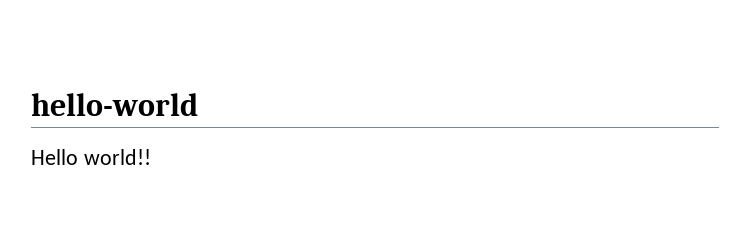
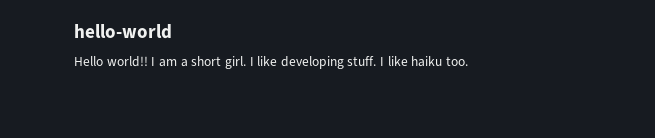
(151, 157) none -> [151,56,469,69] I am a short girl. I like developing stuff. I like haiku too.

